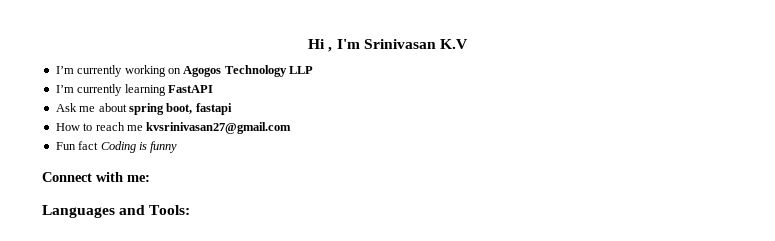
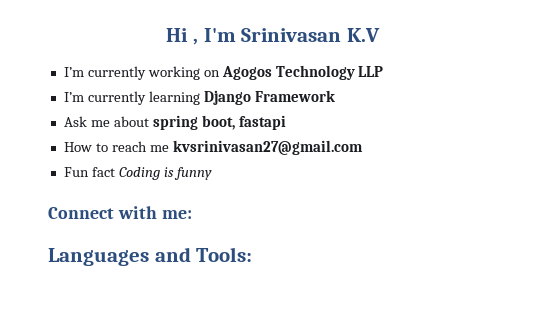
[167,85,213,93] FastAPI -> [203,90,335,105] Django Framework

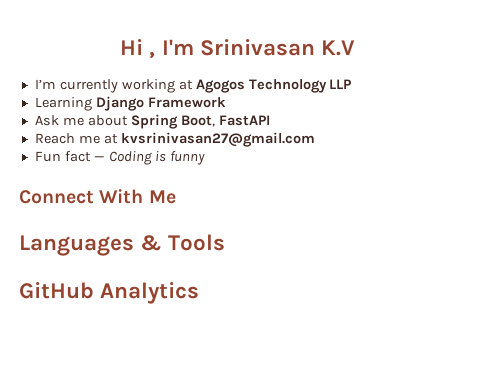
[203,70,220,77] on -> [178,80,193,90] at
[63,91,200,105] I’m currently learning -> [34,97,92,111] Learning
[152,115,286,130] [63,141,169,152] spring boot, fastapi // How to reach me -> [130,114,270,129] [34,133,118,144] Spring Boot, FastAPI // Reach me at
(115, 172) none -> [93,156,105,161] —
[117,206,192,219] with me: -> [99,189,176,204] With Me
[154,247,253,262] and Tools: -> [140,234,226,251] [19,282,200,304] & Tools // GitHub Analytics

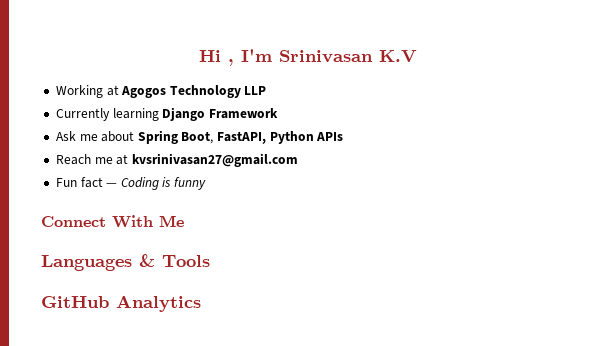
[34,79,175,93] I’m currently working -> [55,85,103,98] Working
[34,97,92,111] Learning -> [55,108,159,121] Currently learning
[218,115,270,126] FastAPI -> [217,131,344,144] FastAPI, Python APIs

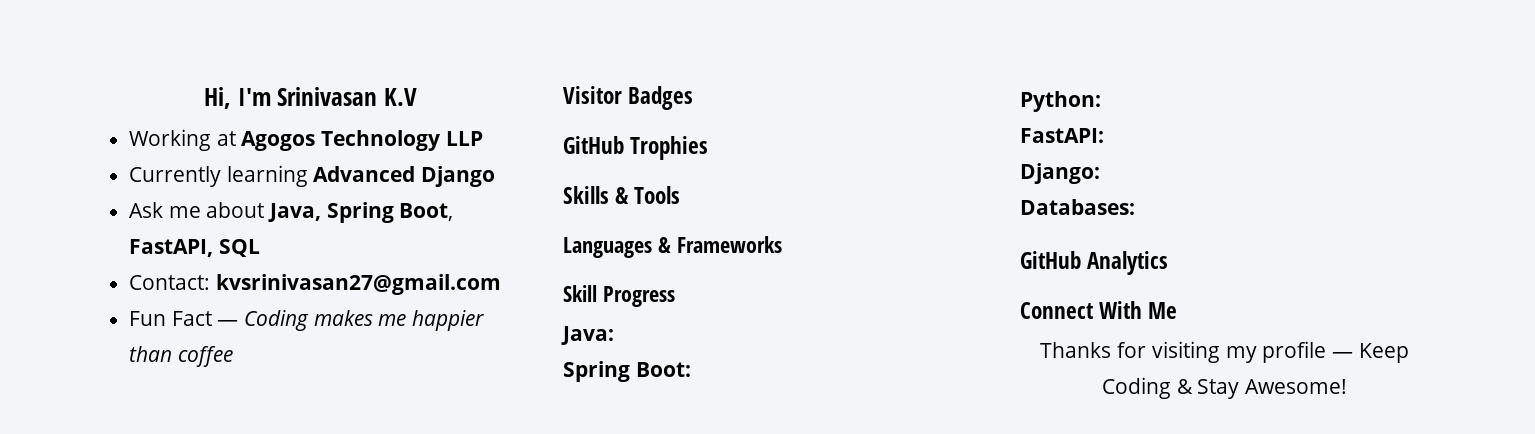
[199,50,234,66] Hi , -> [204,87,232,109] Hi,
(159, 114) none -> [313,166,416,182] Advanced
[208,108,278,119] Framework -> (496, 176) none
(135, 136) none -> [268,203,322,222] Java,
[269,131,344,144] [55,154,129,165] Python APIs // Reach me at -> [218,239,260,257] [129,275,211,290] SQL // Contact:
[80,177,103,188] fact -> [171,311,212,326] Fact
[162,177,207,190] [41,215,184,228] [41,254,210,271] [41,295,201,312] is funny // Connect With Me // Languages & Tools // GitHub Analytics -> [313,310,485,331] [129,346,233,367] [563,86,694,110] [563,136,709,160] [563,186,681,204] [563,236,782,258] [563,285,675,307] [561,326,614,345] [563,361,691,382] [1020,91,1101,112] [1020,128,1104,143] [1020,163,1100,184] [1020,199,1135,215] [1020,251,1169,275] [1020,301,1178,319] [1040,341,1409,363] [1101,377,1348,399] makes me happier than coffee // Visitor Badges // GitHub Trophies // Skills & Tools // Languages & Frameworks // Skill Progress // Java: // Spring Boot: // Python: // FastAPI: // Django: // Databases: // GitHub Analytics // Connect With Me // Thanks for visiting my profile — Keep Coding & Stay Awesome!

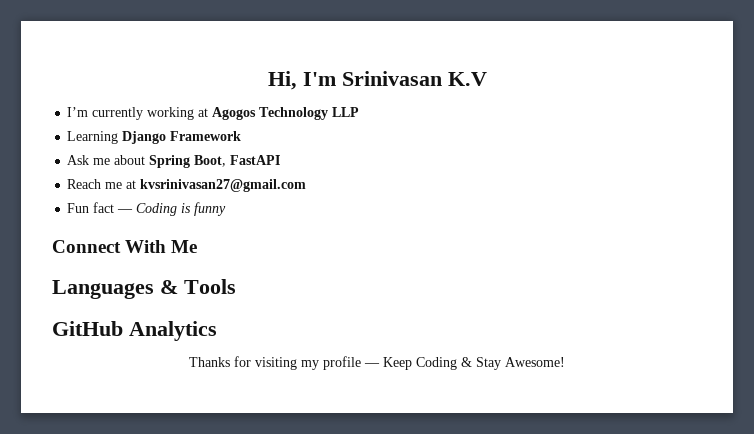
[129,129,212,151] Working -> [67,107,195,120] I’m currently working
[129,165,416,187] Currently learning Advanced -> [67,131,119,144] Learning
(496, 176) none -> [170,131,242,141] Framework
[268,203,322,222] Java, -> (146, 160) none
[129,239,260,257] [129,275,211,290] FastAPI, SQL // Contact: -> [230,155,281,165] [67,179,137,189] FastAPI // Reach me at
[171,311,212,326] Fact -> [93,202,115,213] fact
[313,310,485,331] [129,346,233,367] [563,86,694,110] [563,136,709,160] [563,186,681,204] [563,236,782,258] [563,285,675,307] [561,326,614,345] [563,361,691,382] [1020,91,1101,112] [1020,128,1104,143] [1020,163,1100,184] [1020,199,1135,215] [1020,251,1169,275] [1020,301,1178,319] makes me happier than coffee // Visitor Badges // GitHub Trophies // Skills & Tools // Languages & Frameworks // Skill Progress // Java: // Spring Boot: // Python: // FastAPI: // Django: // Databases: // GitHub Analytics // Connect With Me -> [181,202,227,216] [52,240,198,253] [52,279,236,299] [52,321,217,341] is funny // Connect With Me // Languages & Tools // GitHub Analytics

